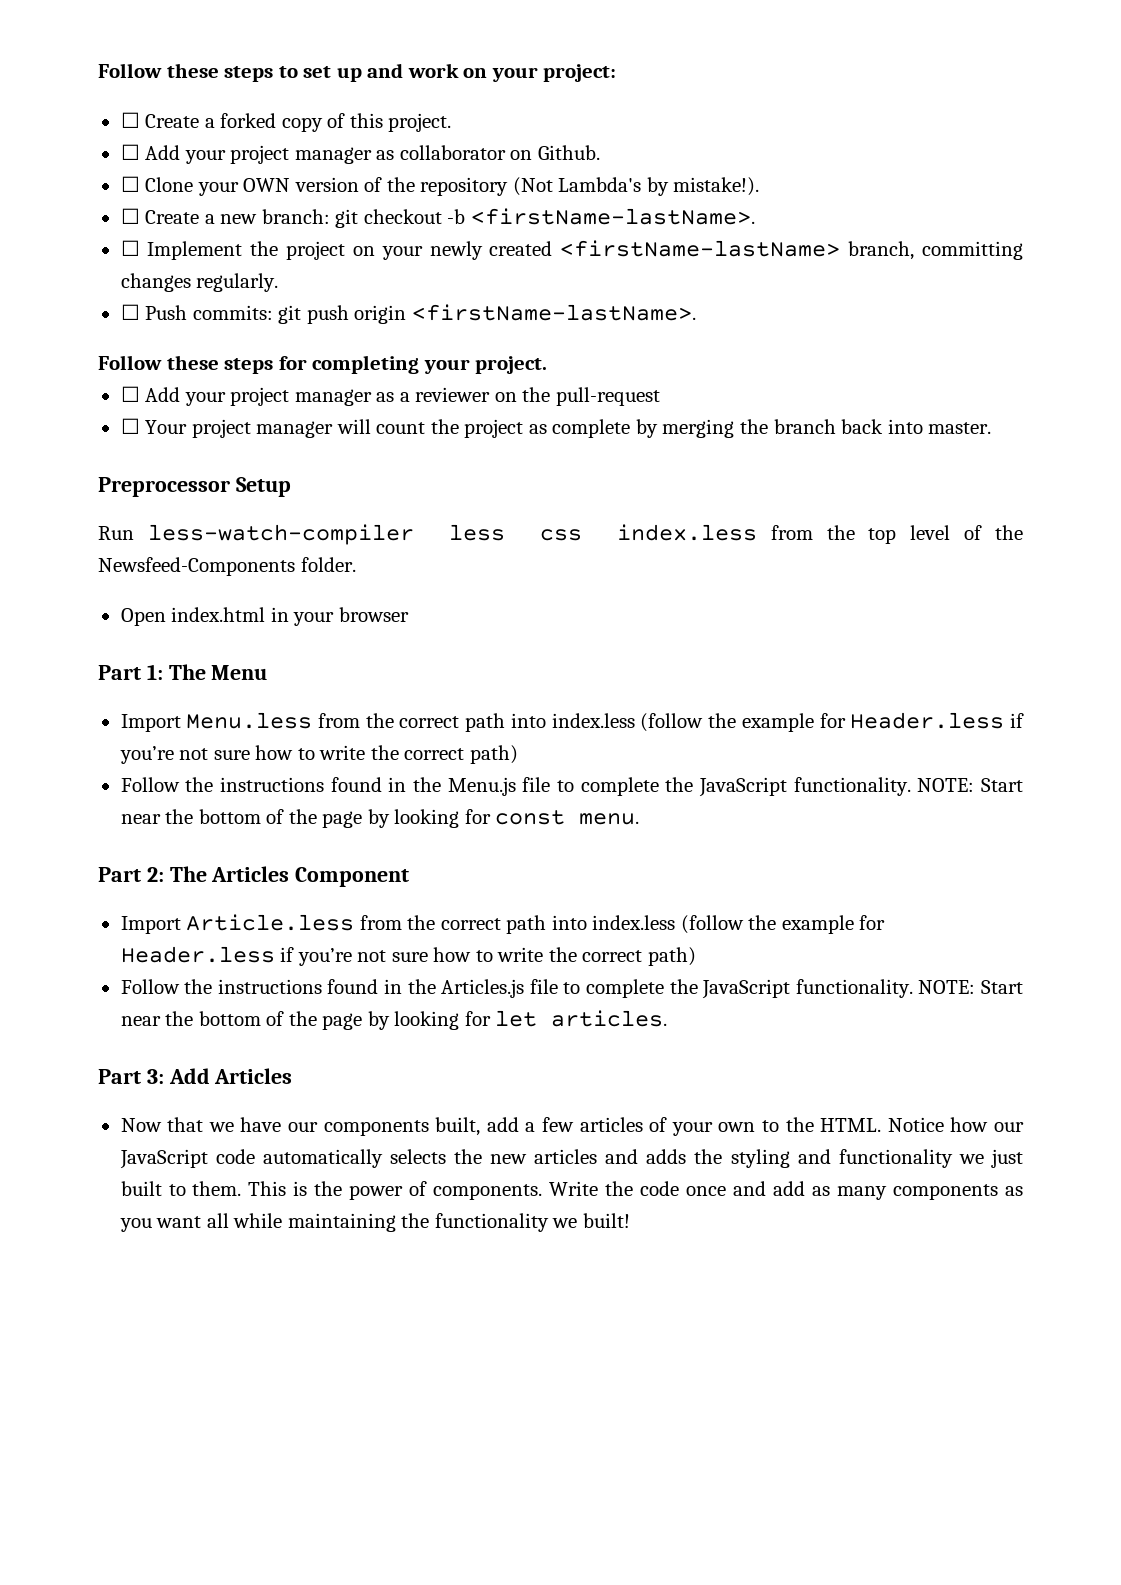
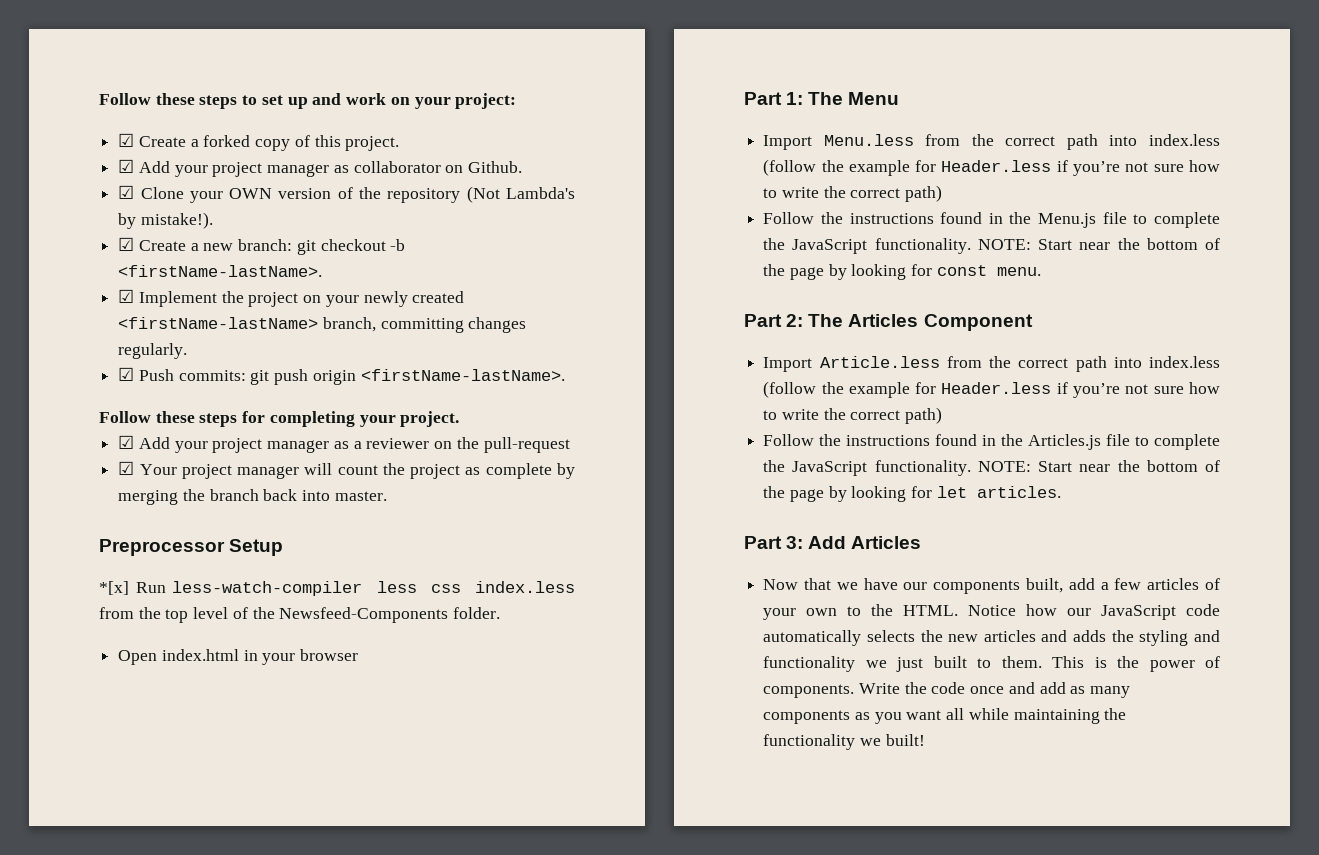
[120,112,140,128] ☐ -> [118,133,135,147] ☑
[120,144,140,160] ☐ -> [118,159,135,173] ☑
[120,176,140,192] ☐ -> [118,185,135,199] ☑
[120,208,140,224] ☐ -> [118,237,135,251] ☑
[120,240,140,256] ☐ -> [118,289,135,303] ☑
[120,304,140,320] ☐ -> [118,367,135,381] ☑
[120,386,140,402] ☐ -> [118,435,135,449] ☑
[120,418,140,434] ☐ -> [118,461,135,475] ☑
(291, 487) none -> [99,581,129,595] *[x]

